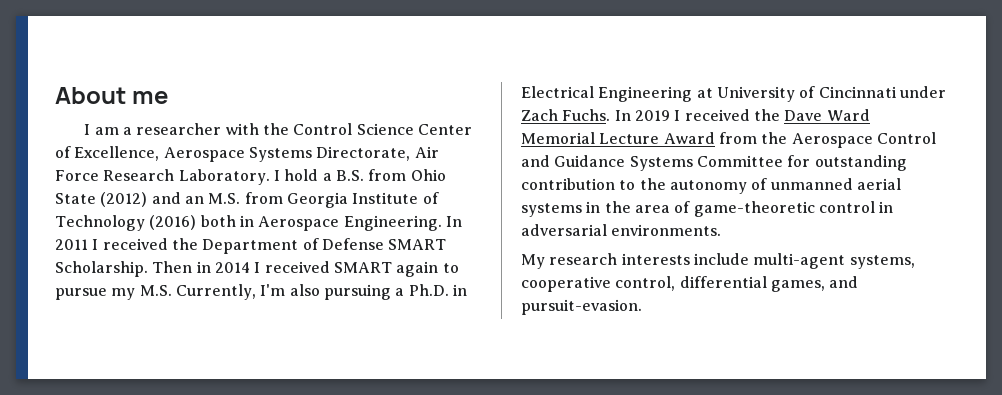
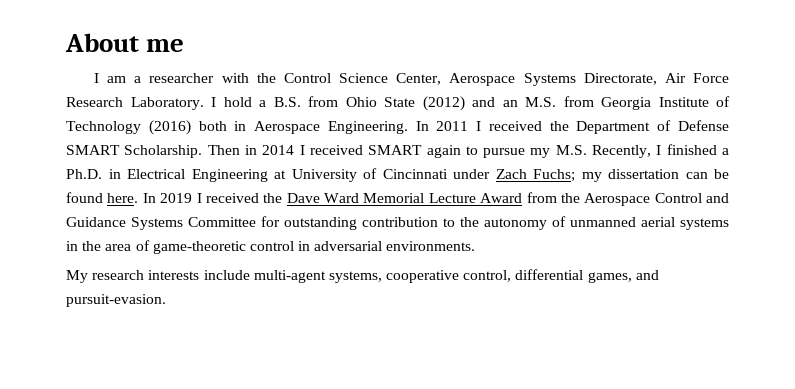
[418,124,473,135] [55,146,160,161] Center of Excellence, -> [396,73,442,85] Center,
[175,284,391,300] Currently, I'm also pursuing -> [592,144,717,158] Recently, I finished
[562,109,611,121] Fuchs. -> [533,169,729,182] [66,192,139,203] Fuchs; my dissertation can be found here.

